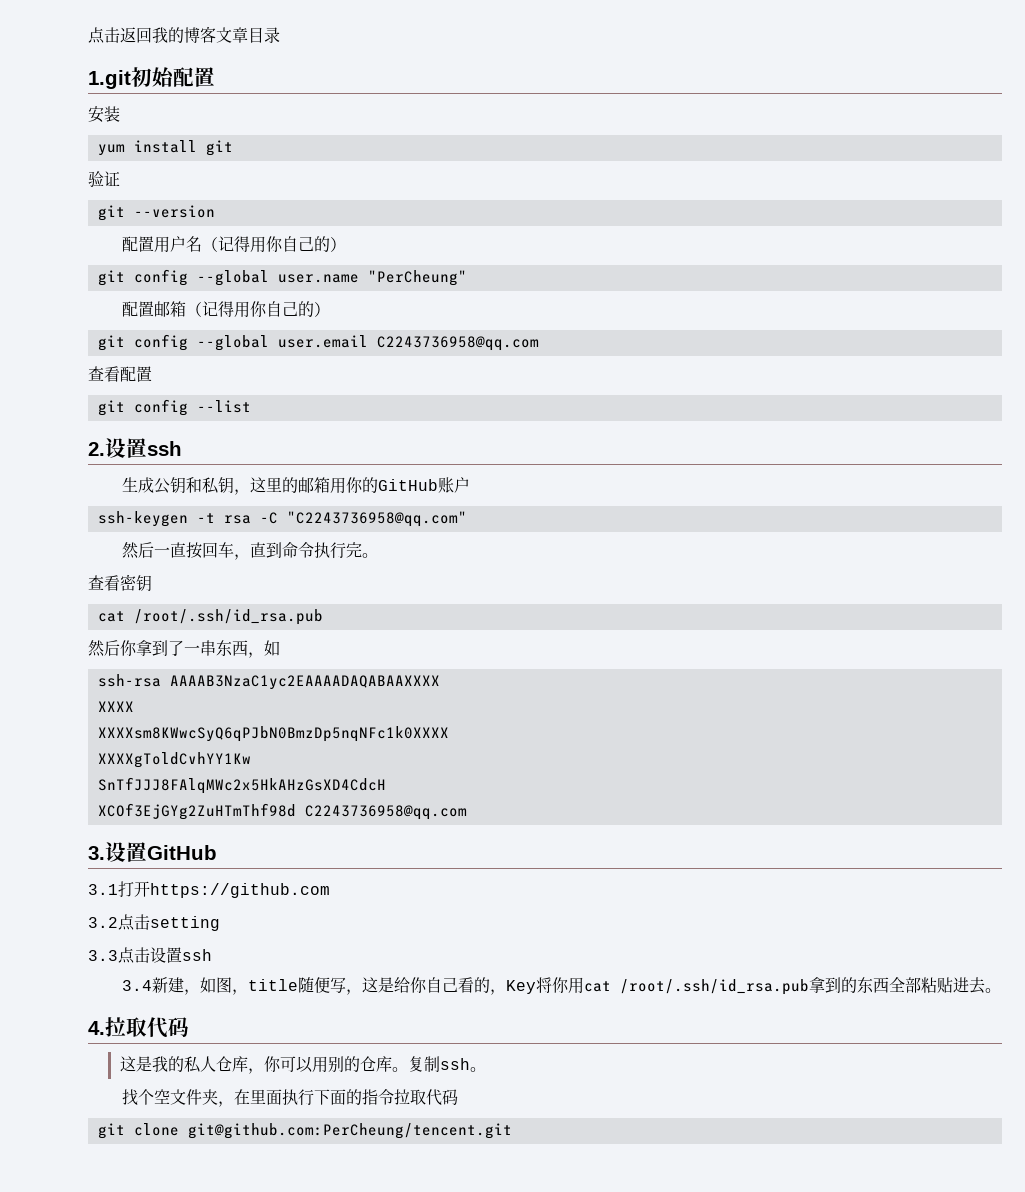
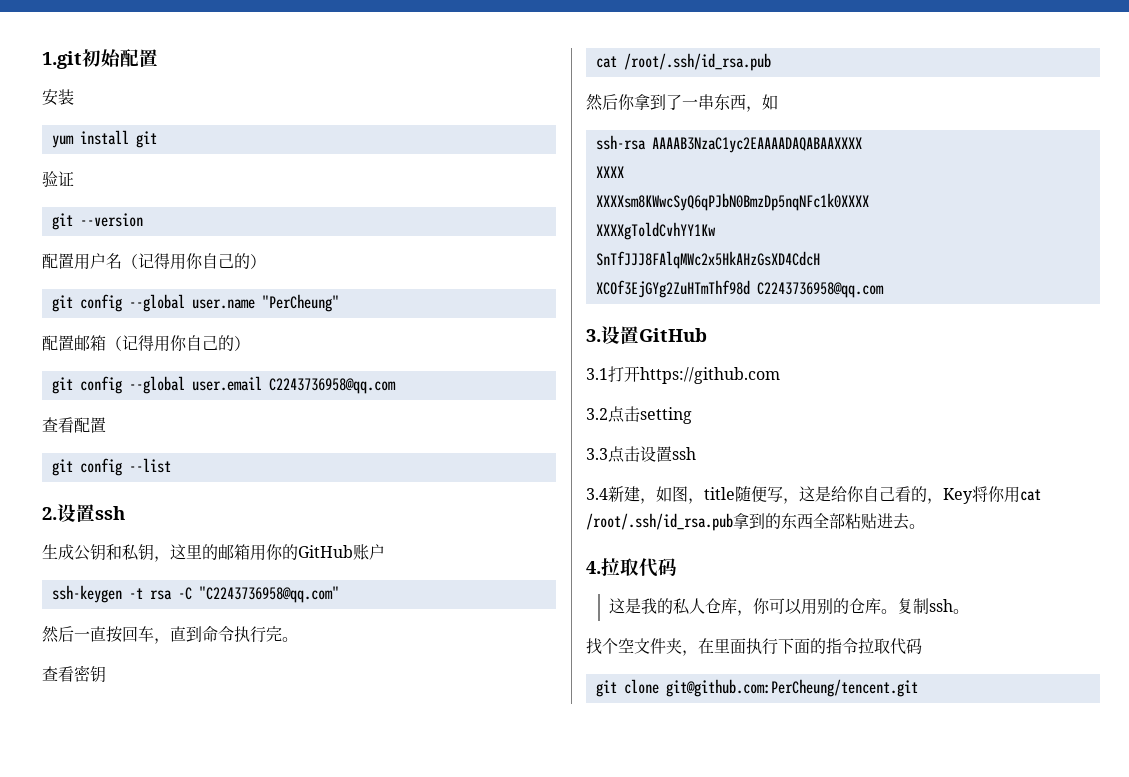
[88,26,280,44] 点击返回我的博客文章目录 // -> (42, 60) none

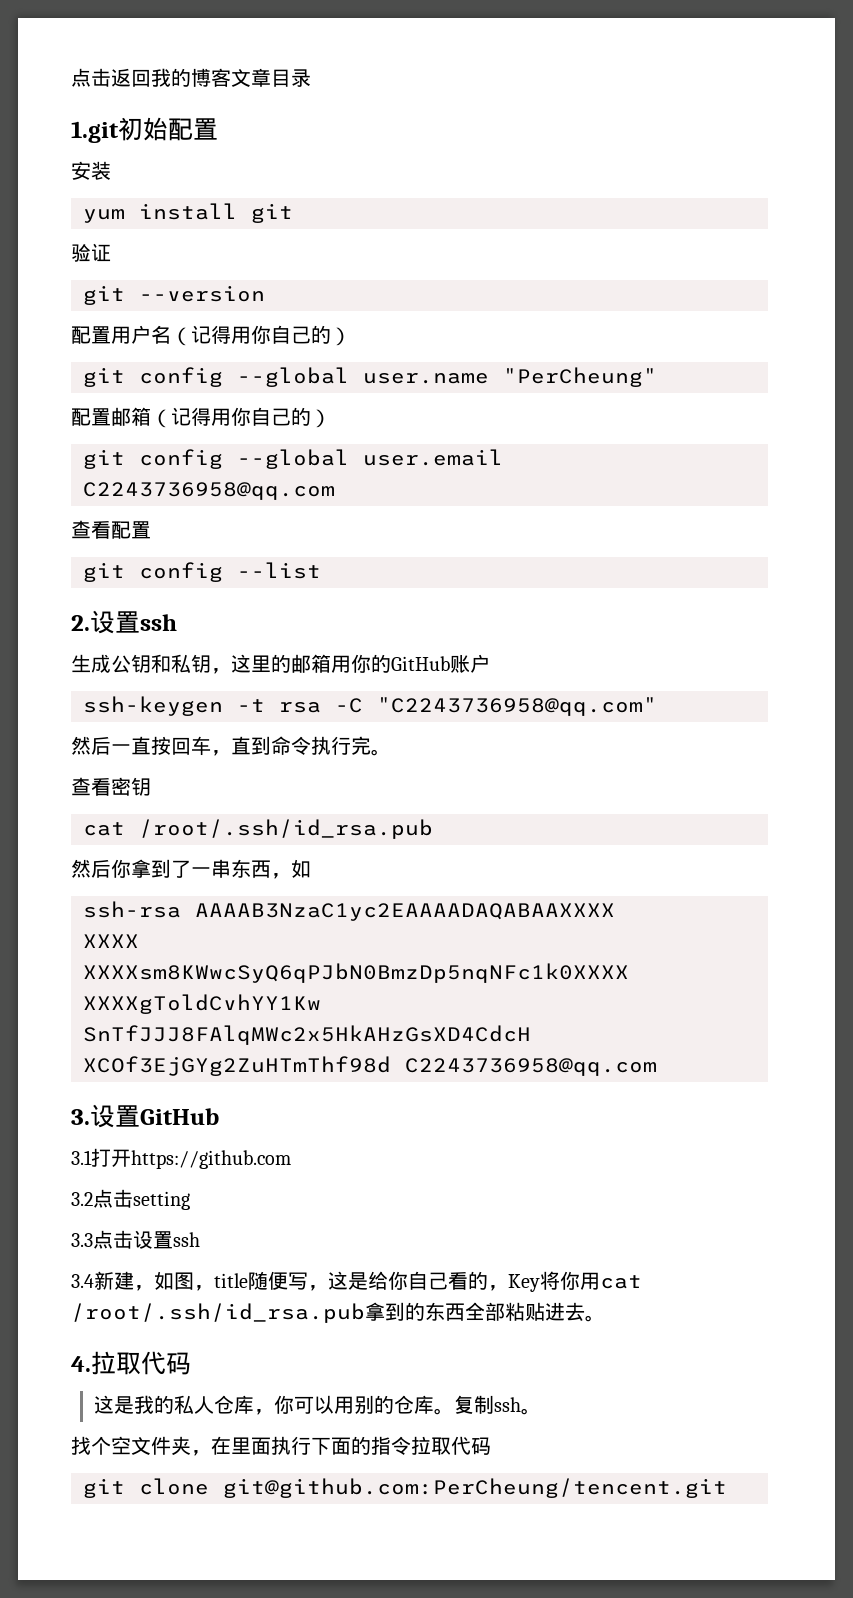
(42, 60) none -> [71,68,311,87] 点击返回我的博客文章目录 //

